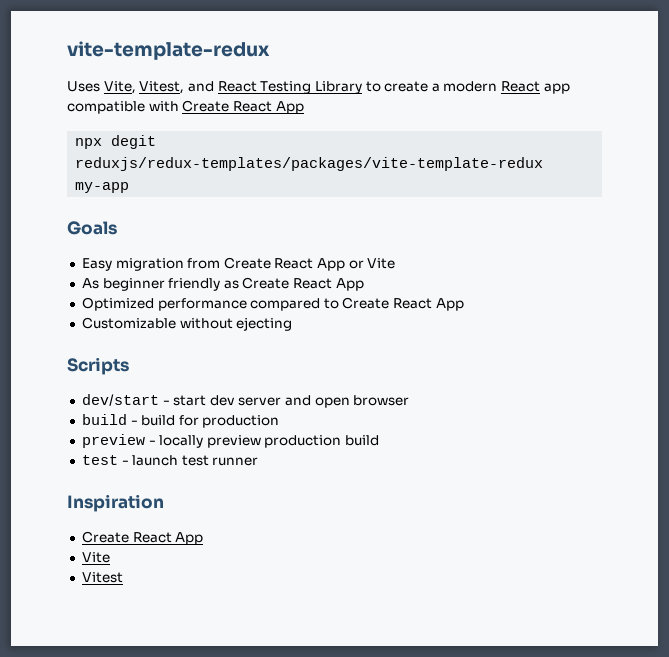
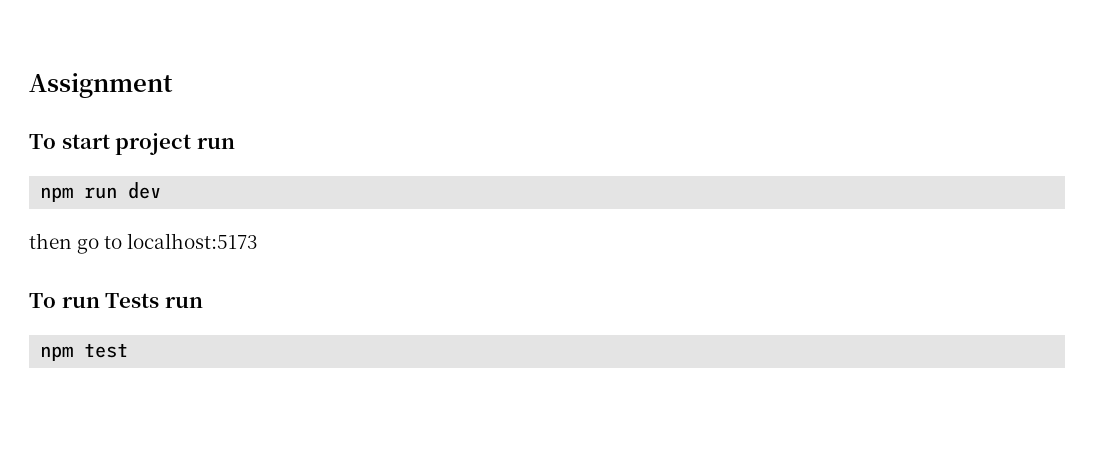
[67,41,270,60] [67,81,570,94] [67,100,304,114] [75,135,157,149] [75,157,544,171] [75,182,130,193] [67,221,117,235] [81,257,396,271] [81,277,364,291] [81,297,464,311] [81,317,293,331] [67,357,129,375] [81,394,410,408] [81,414,280,428] [81,434,380,448] [81,455,259,466] [67,494,164,512] [81,531,204,545] [81,552,110,563] [81,572,123,583] vite-template-redux // Uses Vite, Vitest, and React Testing Library to create a modern React app compatible with Create React App // npx degit reduxjs/redux-templates/packages/vite-template-redux my-app // Goals // Easy migration from Create React App or Vite // As beginner friendly as Create React App // Optimized performance compared to Create React App // Customizable without ejecting // Scripts // dev/start - start dev server and open browser // build - build for production // preview - locally preview production build // test - launch test runner // Inspiration // Create React App // Vite // Vitest -> [29,73,173,98] [29,133,235,155] [40,182,162,202] [29,233,259,254] [29,293,203,308] [40,343,129,361] Assignment // To start project run // npm run dev // then go to localhost:5173 // To run Tests run // npm test

